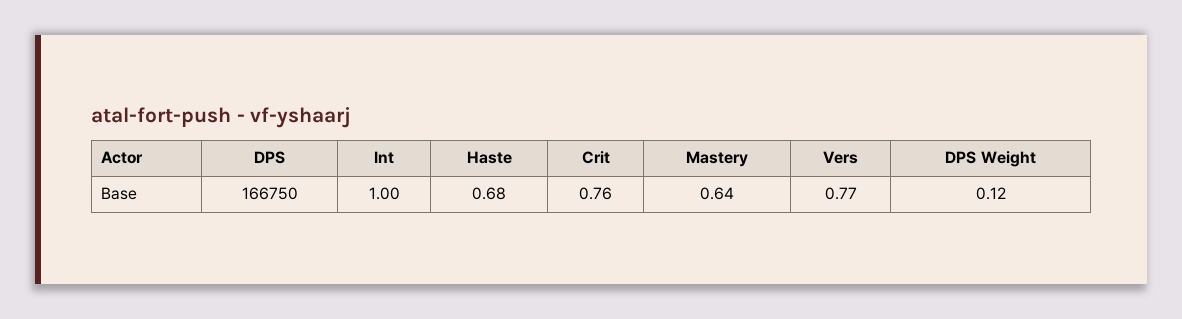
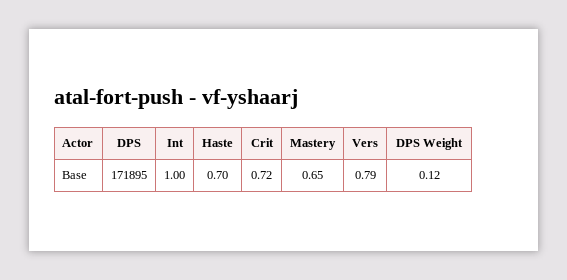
[241,187,298,200] 166750 -> [111,171,147,179] 171895
[472,187,506,200] [579,187,612,200] [700,187,734,200] [824,187,857,200] 0.68 | 0.76 | 0.64 | 0.77 -> [207,171,228,179] [251,171,272,179] [302,171,323,179] [354,171,376,179] 0.70 | 0.72 | 0.65 | 0.79

